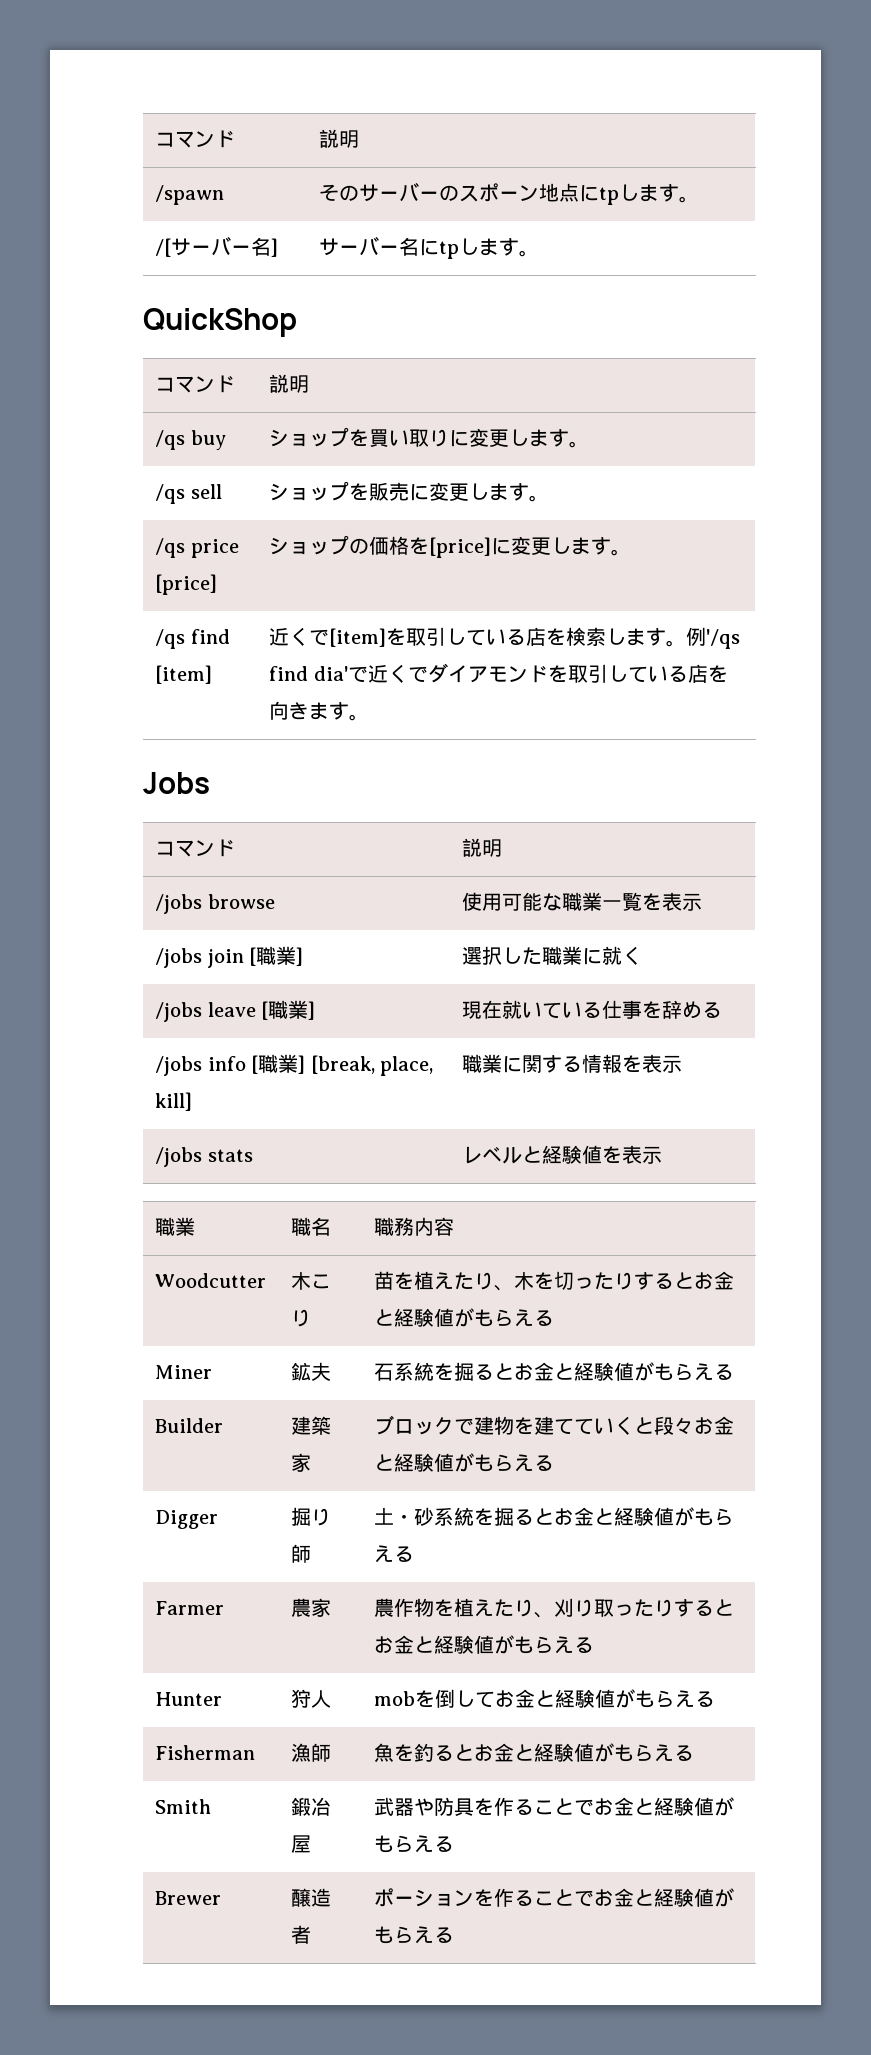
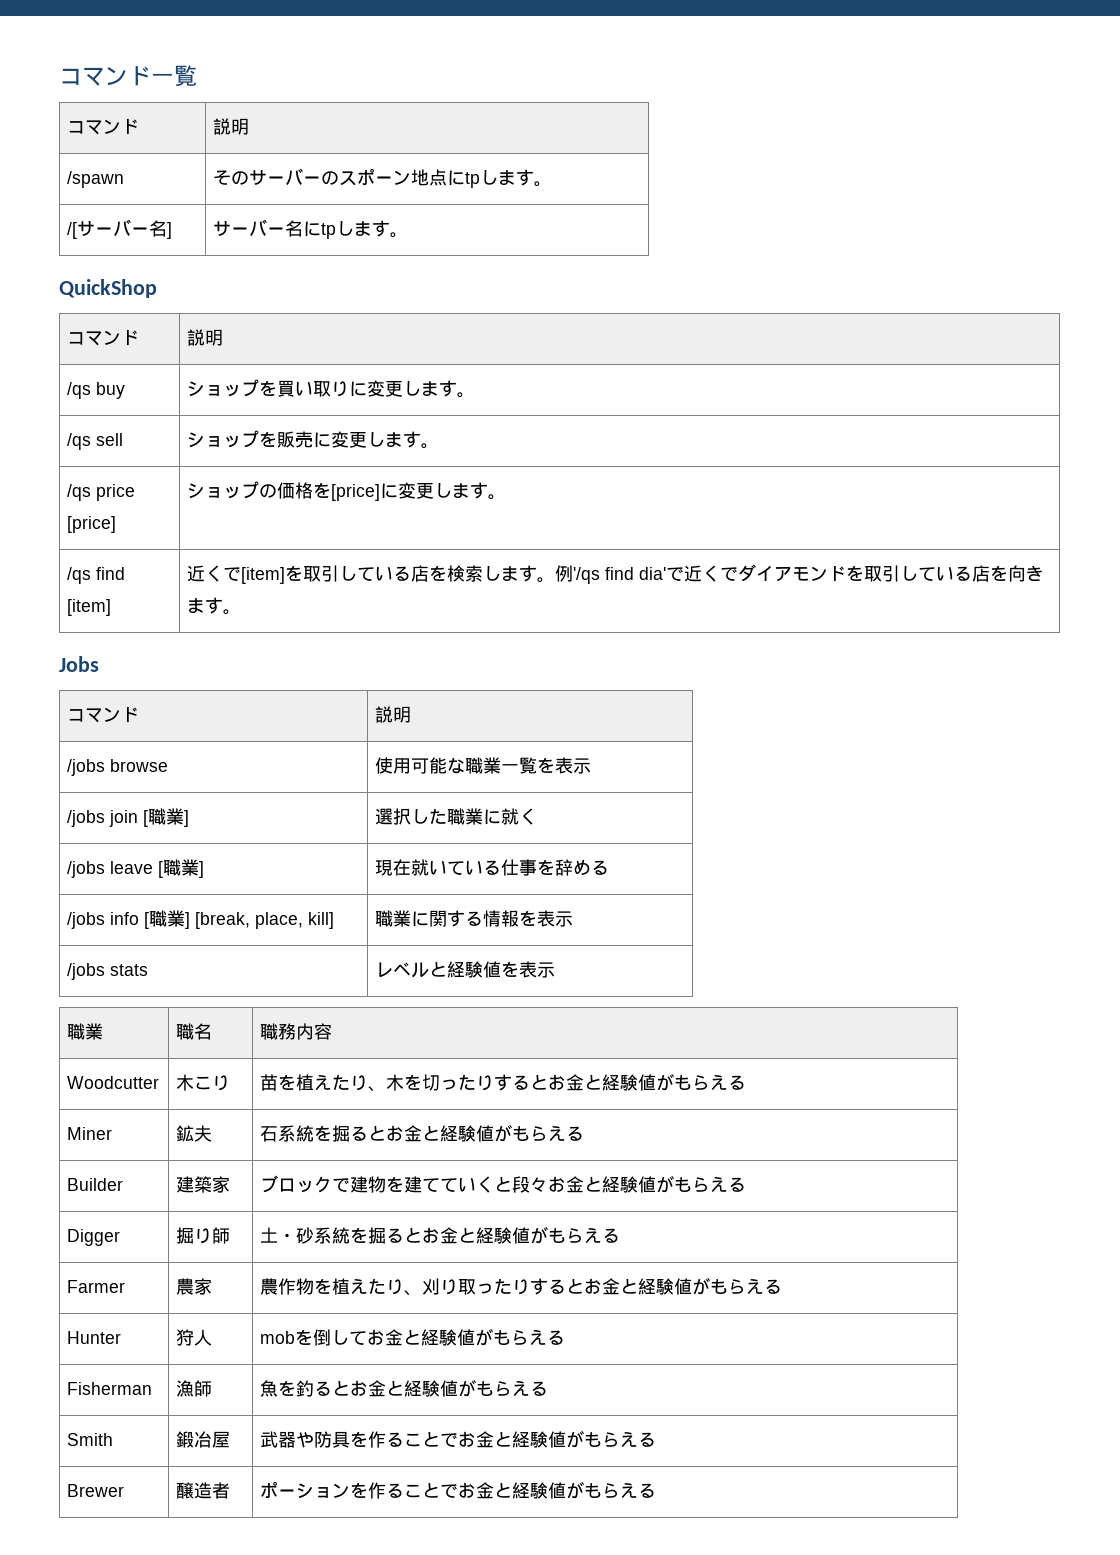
[155,130,236,148] コマンド -> [59,65,197,87] [67,119,140,135] コマンド一覧 // コマンド

